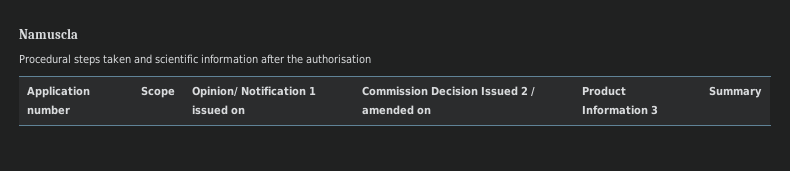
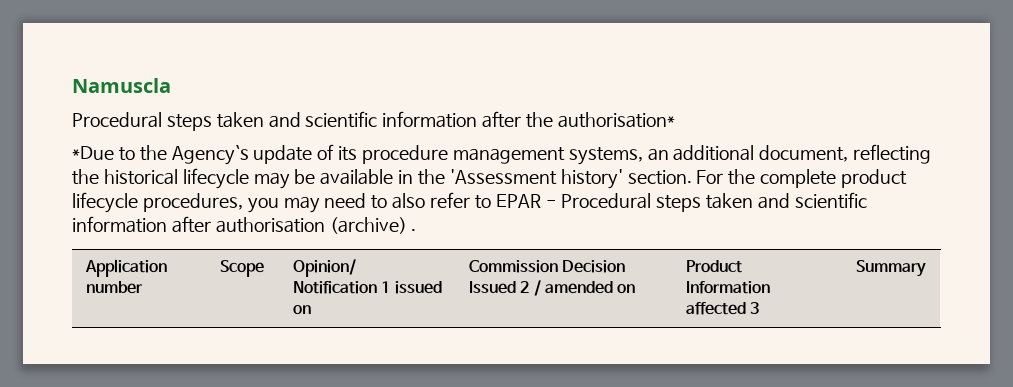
(303, 59) none -> [557,112,675,128] [72,144,932,165] [72,168,908,189] [72,192,867,213] [72,216,211,233] authorisation* // *Due to the Agency`s update of its procedure management systems, an additional document, reflecting the historical lifecycle may be available in the 'Assessment history' section. For the complete product lifecycle procedures, you may need to also refer to EPAR - Procedural steps taken and scientific information after
(371, 59) none -> [329,217,417,234] (archive) .
(648, 110) none -> [685,302,746,315] affected

